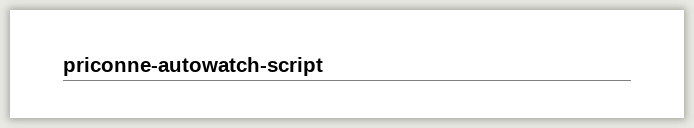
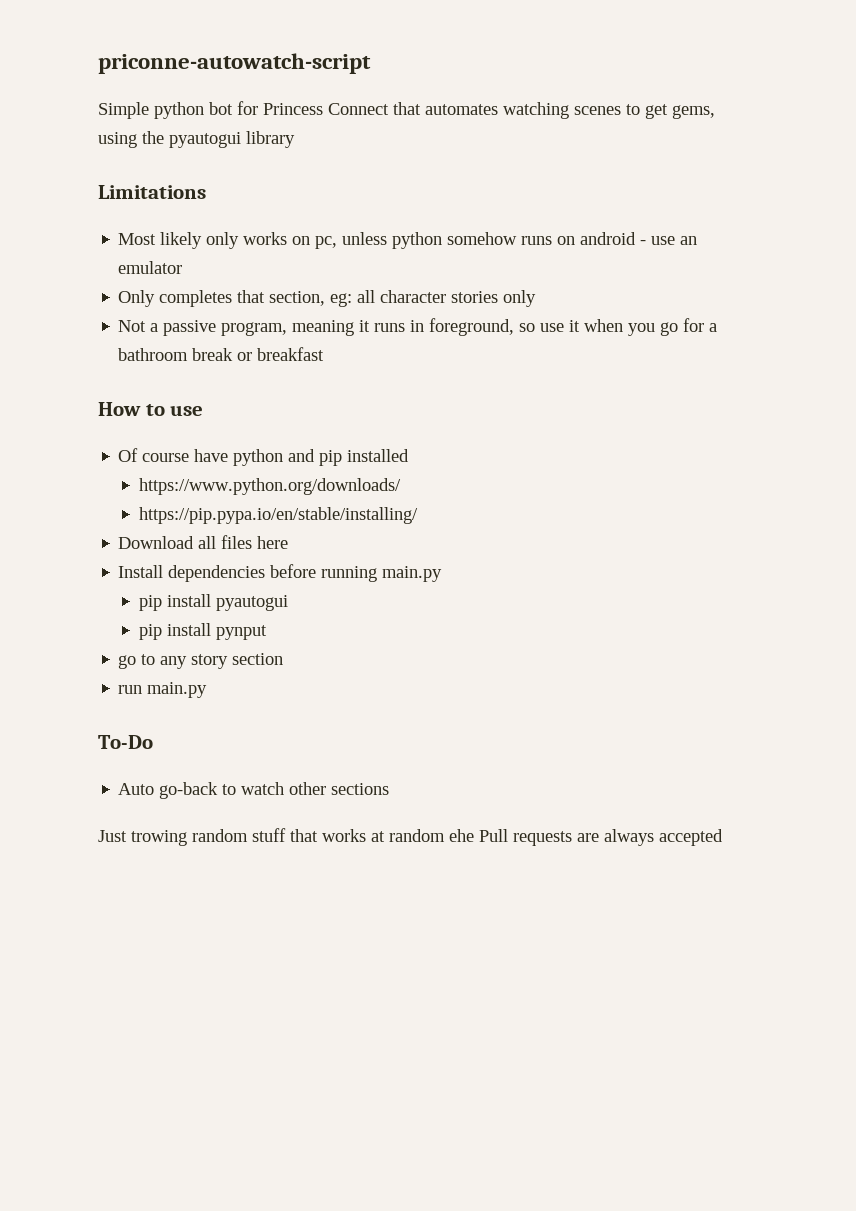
(323, 66) none -> [98,101,715,119] [98,131,295,148] [98,185,206,199] [118,232,698,249] [118,261,183,274] [118,290,537,307] [118,318,718,336] [118,347,325,361] [98,402,204,416] [118,448,410,466] [138,478,401,495] [138,507,418,524] [118,535,289,549] [118,564,443,582] [138,594,288,611] [138,623,267,640] [118,653,284,669] [118,682,208,698] [98,735,153,749] [118,782,390,799] [98,828,723,846] // Simple python bot for Princess Connect that automates watching scenes to get gems, using the pyautogui library // Limitations // Most likely only works on pc, unless python somehow runs on android - use an emulator // Only completes that section, eg: all character stories only // Not a passive program, meaning it runs in foreground, so use it when you go for a bathroom break or breakfast // How to use // Of course have python and pip installed // https://www.python.org/downloads/ // https://pip.pypa.io/en/stable/installing/ // Download all files here // Install dependencies before running main.py // pip install pyautogui // pip install pynput // go to any story section // run main.py // To-Do // Auto go-back to watch other sections // Just trowing random stuff that works at random ehe Pull requests are always accepted

